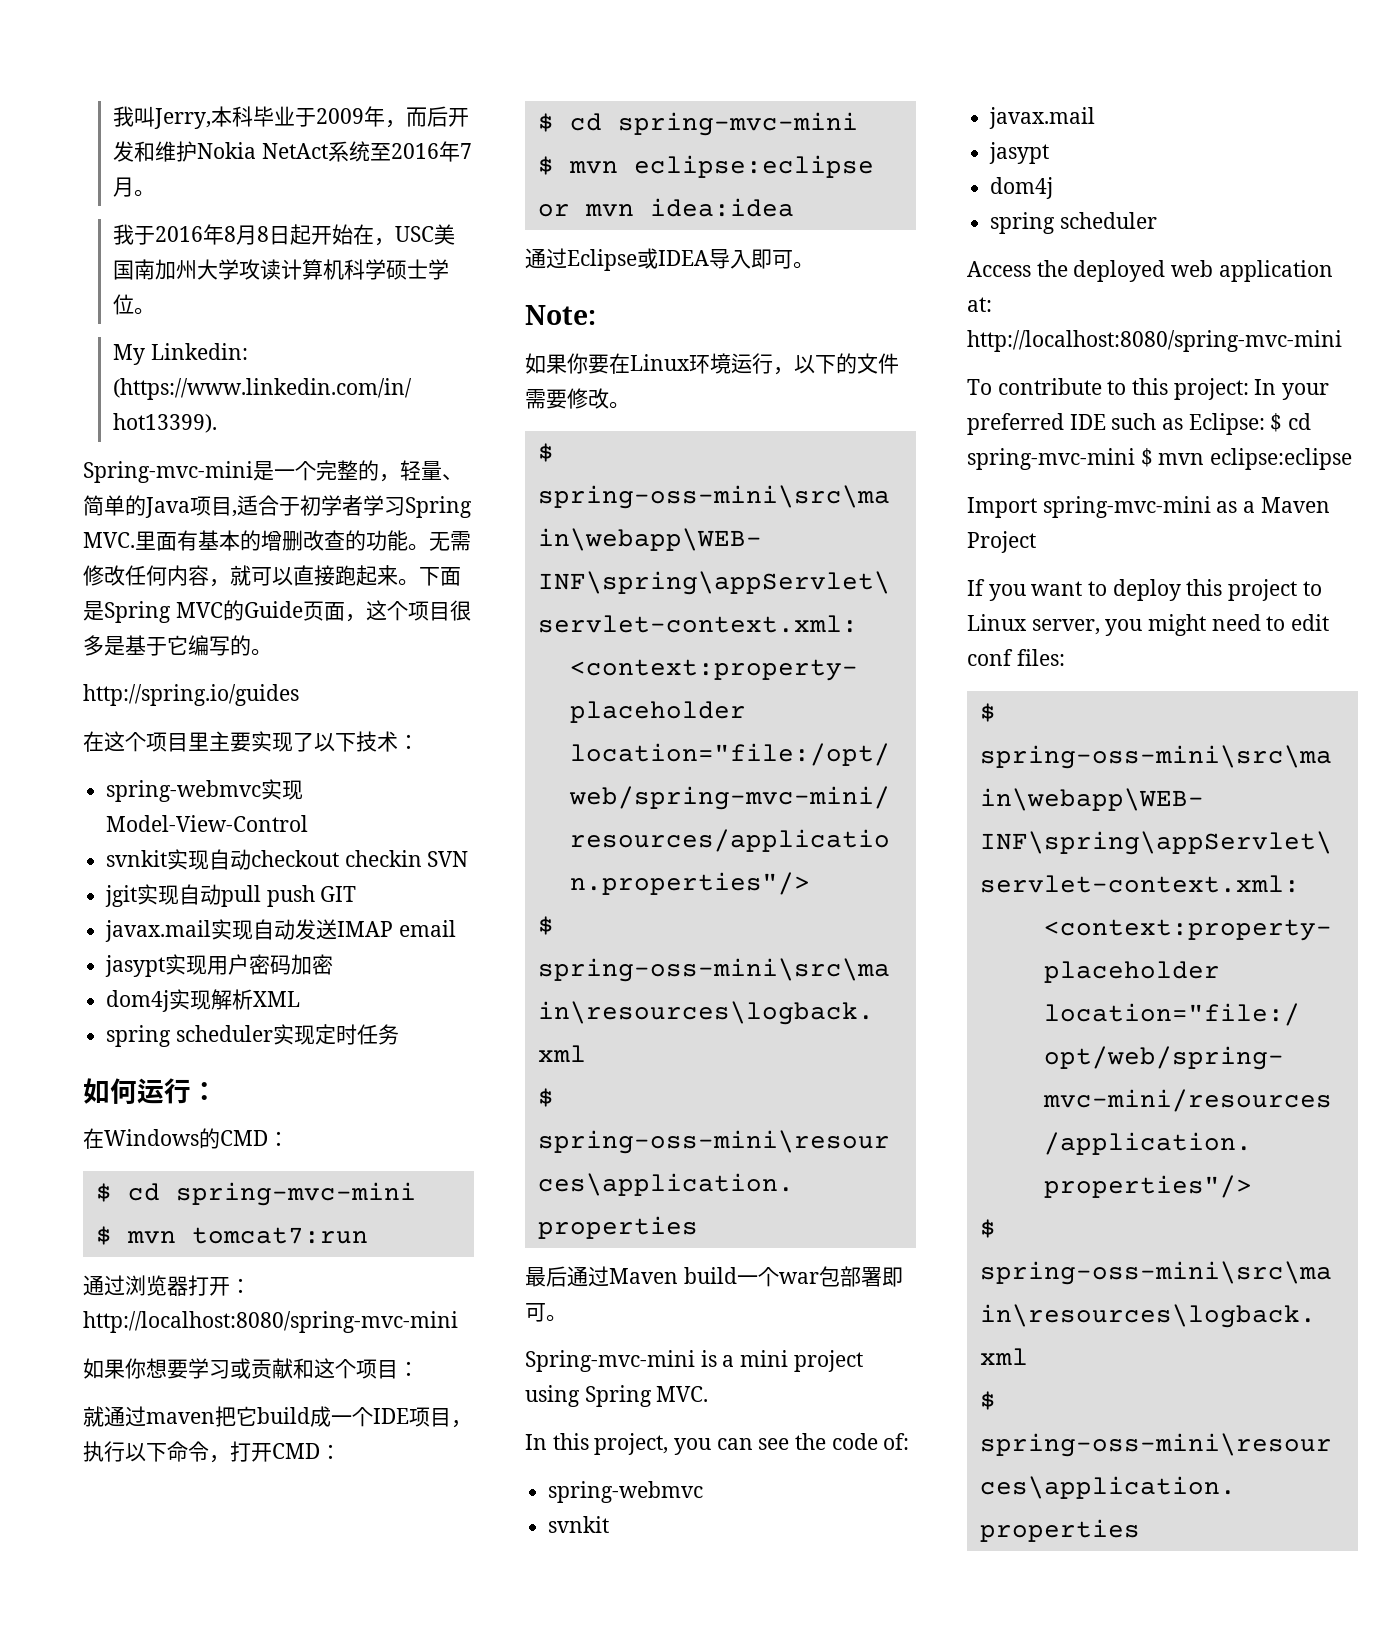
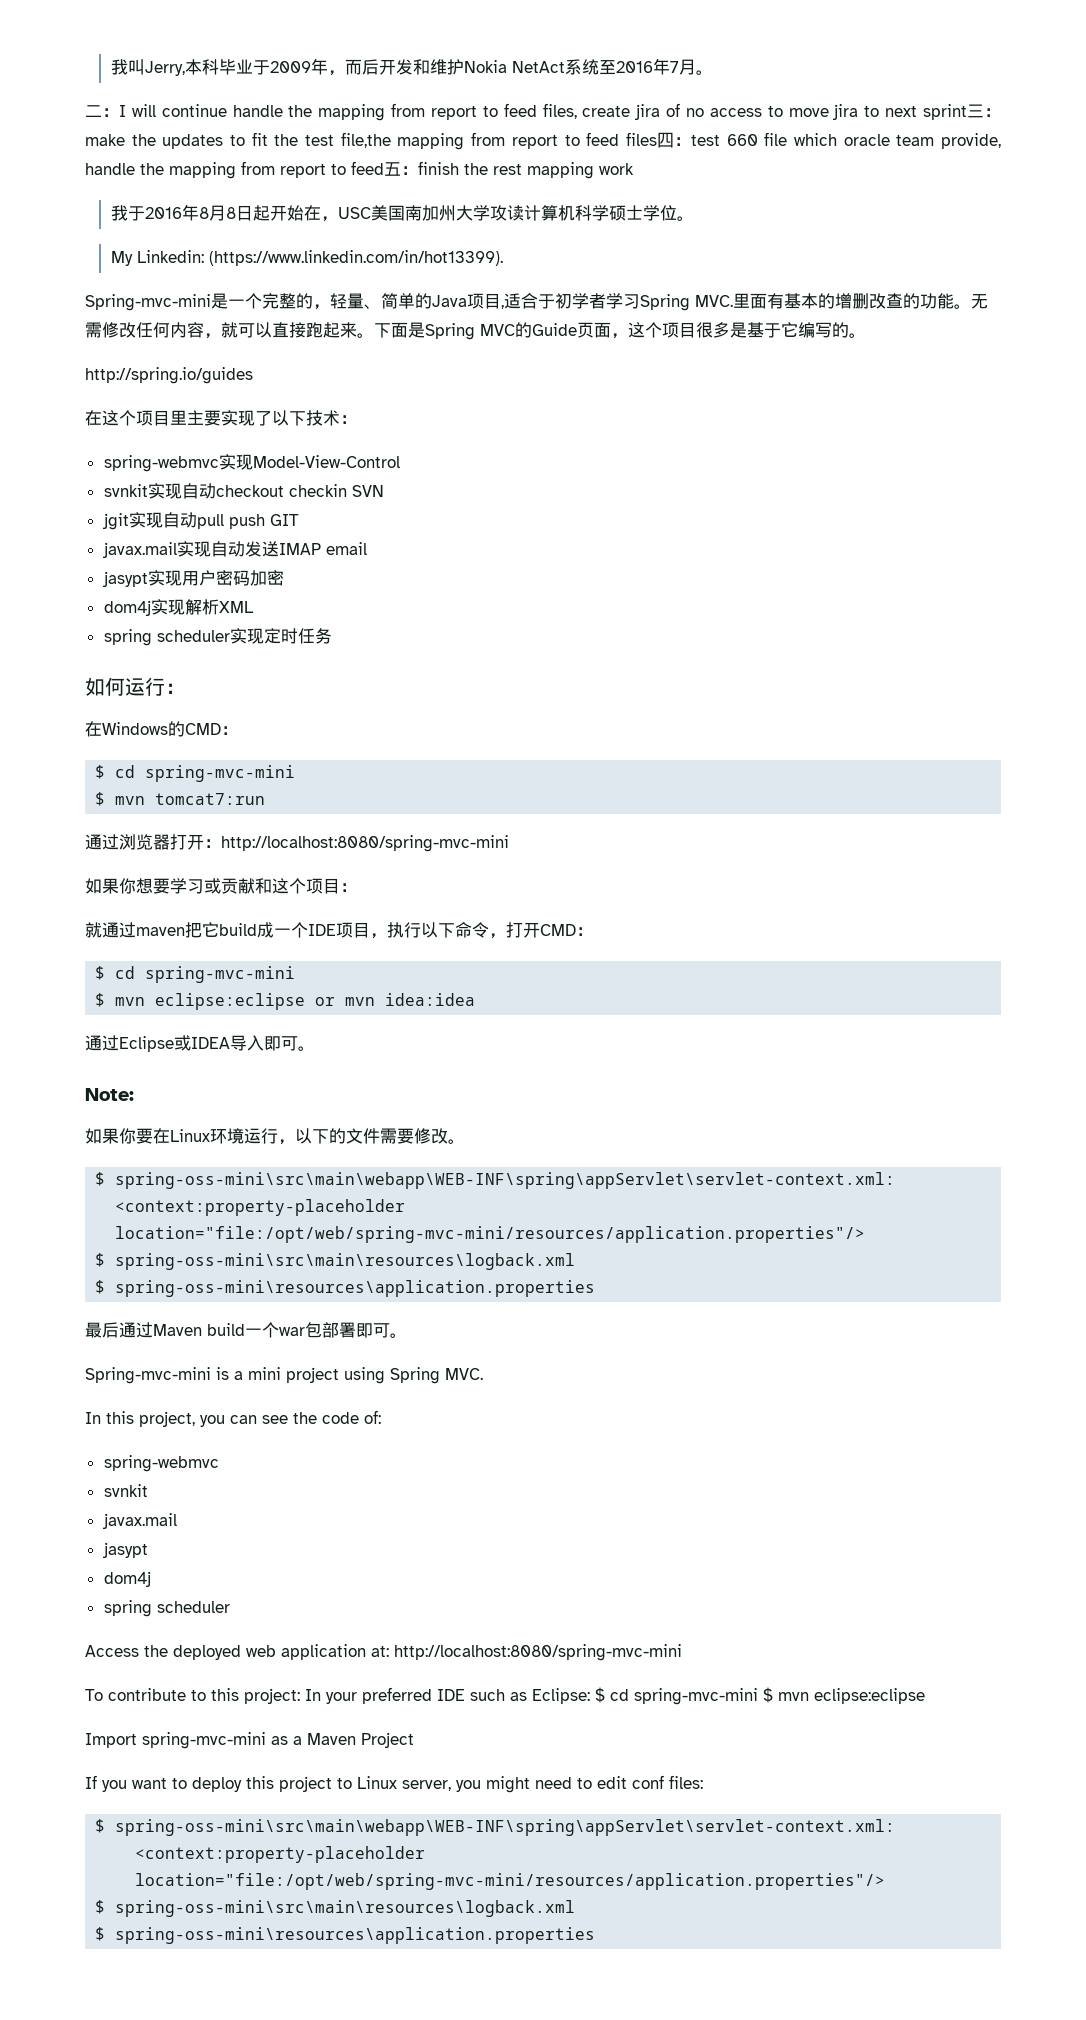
(156, 193) none -> [85,103,1002,121] [85,132,1002,150] [85,161,634,179] // 二：I will continue handle the mapping from report to feed files, create jira of no access to move jira to next sprint三：make the updates to fit the test file,the mapping from report to feed files四：test 660 file which oracle team provide, handle the mapping from report to feed五：finish the rest mapping work

